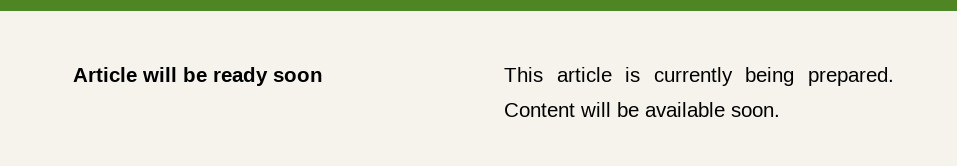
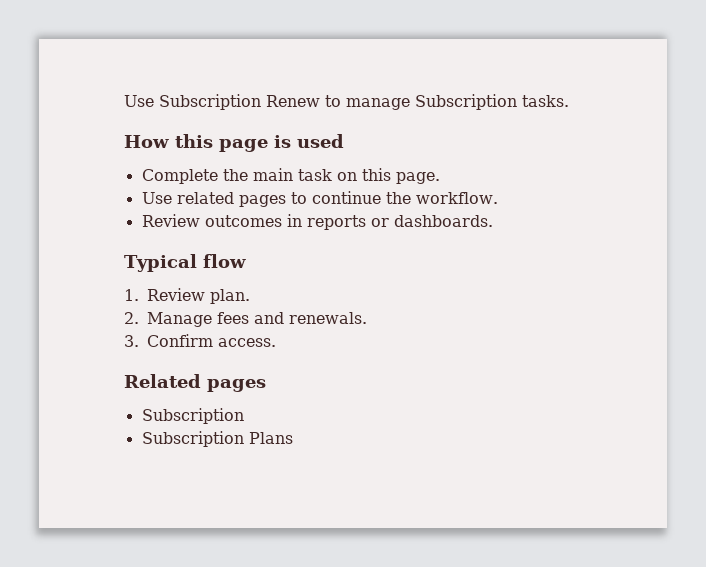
[73,67,323,86] [504,67,894,86] [504,102,780,117] Article will be ready soon // This article is currently being prepared. Content will be available soon. -> [124,94,569,110] [124,134,344,152] [141,168,440,184] [141,191,498,207] [141,214,493,230] [124,254,246,272] [124,288,250,304] [124,312,367,327] [124,334,276,347] [124,374,266,392] [141,408,244,424] [141,431,293,447] Use Subscription Renew to manage Subscription tasks. // How this page is used // Complete the main task on this page. // Use related pages to continue the workflow. // Review outcomes in reports or dashboards. // Typical flow // 1. Review plan. // 2. Manage fees and renewals. // 3. Confirm access. // Related pages // Subscription // Subscription Plans

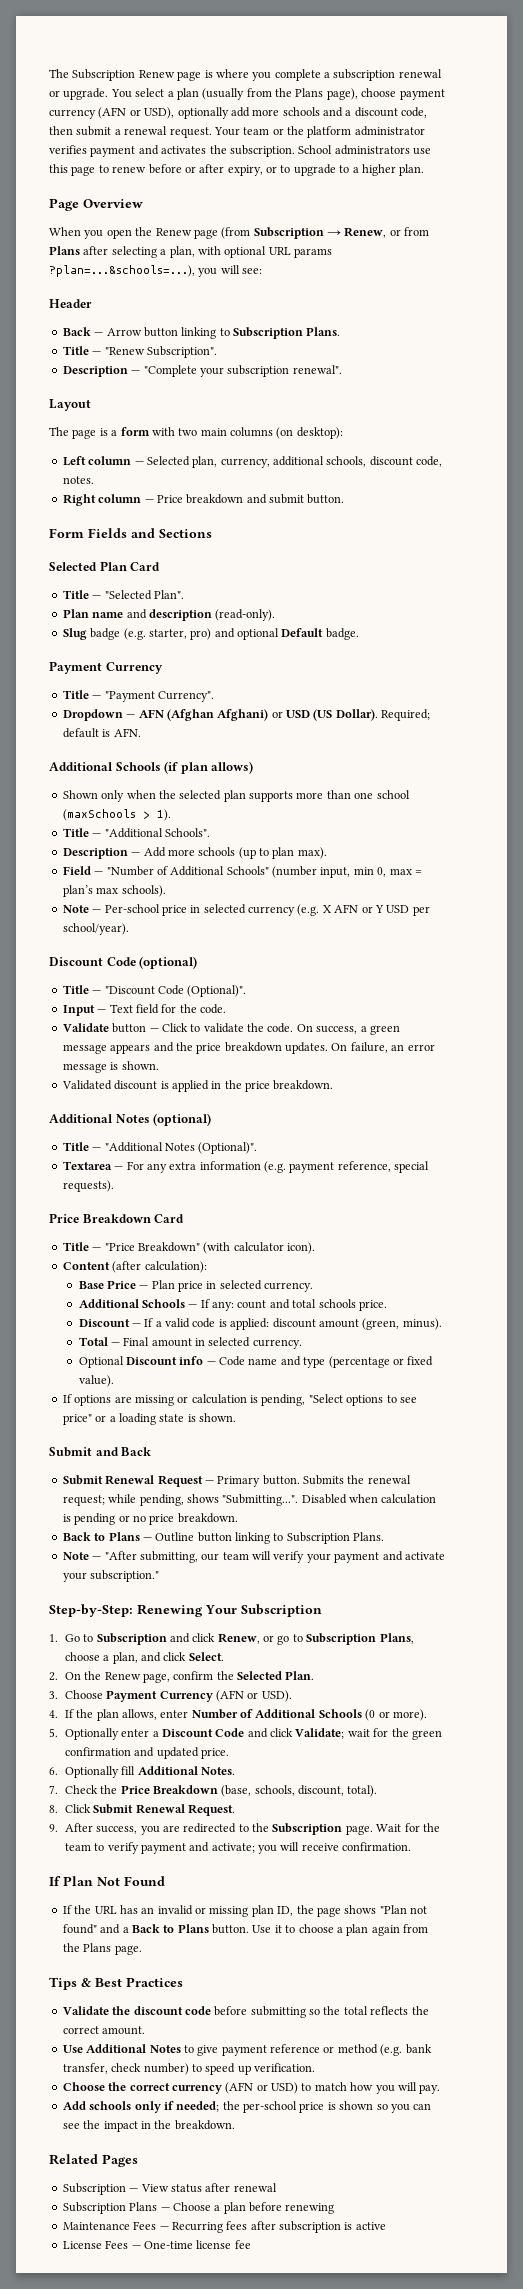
[124,95,154,107] Use -> [49,69,69,78] The
[325,94,569,110] [124,134,344,152] [141,168,440,184] [141,191,498,207] [141,214,493,230] [124,254,246,272] [124,288,250,304] [124,312,367,327] [124,334,276,347] to manage Subscription tasks. // How this page is used // Complete the main task on this page. // Use related pages to continue the workflow. // Review outcomes in reports or dashboards. // Typical flow // 1. Review plan. // 2. Manage fees and renewals. // 3. Confirm access. -> [177,69,442,81] [49,88,445,100] [49,107,428,119] [49,126,425,138] [49,145,431,157] [49,164,425,176] [49,198,143,211] [49,227,430,239] [49,246,332,258] [49,265,263,277] [49,299,92,308] [62,327,341,339] [62,346,217,358] [62,365,342,377] [49,399,91,411] [49,427,343,439] [62,456,443,468] [62,476,94,484] [62,494,345,506] [49,528,212,538] [49,561,161,571] [62,590,184,600] [62,609,276,621] [62,628,359,640] [49,661,163,674] [62,690,214,702] [62,709,431,721] [62,728,141,738] [49,761,254,774] [62,790,410,802] [62,809,171,821] [62,828,210,838] [62,847,327,859] [62,866,422,878] [62,885,166,897] [62,904,430,916] [62,923,129,935] [49,956,198,969] [62,985,247,997] [62,1004,226,1016] [62,1023,400,1035] [62,1042,435,1054] [62,1061,159,1073] [61,1080,334,1092] [49,1113,212,1126] [62,1142,258,1154] [62,1161,430,1173] [62,1180,114,1192] [49,1213,185,1223] [62,1242,315,1254] [62,1261,207,1273] [78,1280,314,1292] [78,1299,387,1311] [78,1318,442,1330] [78,1337,302,1349] [78,1356,434,1368] [78,1375,114,1387] [62,1394,417,1406] [62,1413,236,1425] [49,1447,152,1457] [62,1475,411,1487] [62,1494,437,1506] [62,1513,238,1525] [62,1532,385,1544] [62,1551,445,1563] [62,1570,160,1582] [49,1604,322,1617] [49,1633,414,1645] [64,1652,224,1664] [49,1671,315,1683] [49,1690,292,1702] [49,1709,427,1721] [49,1728,442,1740] [64,1747,229,1759] [49,1766,235,1778] [49,1785,378,1797] [49,1804,235,1816] [49,1823,440,1835] [64,1842,412,1854] [49,1876,165,1886] [62,1905,427,1917] [62,1924,428,1936] [62,1943,142,1955] [49,1977,183,1990] [62,2006,429,2018] [62,2026,146,2035] [62,2044,432,2056] [62,2063,315,2075] [62,2082,441,2094] [62,2101,432,2113] [62,2120,235,2132] page is where you complete a subscription renewal or upgrade. You select a plan (usually from the Plans page), choose payment currency (AFN or USD), optionally add more schools and a discount code, then submit a renewal request. Your team or the platform administrator verifies payment and activates the subscription. School administrators use this page to renew before or after expiry, or to upgrade to a higher plan. // Page Overview // When you open the Renew page (from Subscription → Renew, or from Plans after selecting a plan, with optional URL params ?plan=...&schools=...), you will see: // Header // Back — Arrow button linking to Subscription Plans. // Title — "Renew Subscription". // Description — "Complete your subscription renewal". // Layout // The page is a form with two main columns (on desktop): // Left column — Selected plan, currency, additional schools, discount code, notes. // Right column — Price breakdown and submit button. // Form Fields and Sections // Selected Plan Card // Title — "Selected Plan". // Plan name and description (read-only). // Slug badge (e.g. starter, pro) and optional Default badge. // Payment Currency // Title — "Payment Currency". // Dropdown — AFN (Afghan Afghani) or USD (US Dollar). Required; default is AFN. // Additional Schools (if plan allows) // Shown only when the selected plan supports more than one school (maxSchools > 1). // Title — "Additional Schools". // Description — Add more schools (up to plan max). // Field — "Number of Additional Schools" (number input, min 0, max = plan’s max schools). // Note — Per-school price in selected currency (e.g. X AFN or Y USD per school/year). // Discount Code (optional) // Title — "Discount Code (Optional)". // Input — Text field for the code. // Validate button — Click to validate the code. On success, a green message appears and the price breakdown updates. On failure, an error message is shown. // Validated discount is applied in the price breakdown. // Additional Notes (optional) // Title — "Additional Notes (Optional)". // Textarea — For any extra information (e.g. payment reference, special requests). // Price Breakdown Card // Title — "Price Breakdown" (with calculator icon). // Content (after calculation): // Base Price — Plan price in selected currency. // Additional Schools — If any: count and total schools price. // Discount — If a valid code is applied: discount amount (green, minus). // Total — Final amount in selected currency. // Optional Discount info — Code name and type (percentage or fixed value). // If options are missing or calculation is pending, "Select options to see price" or a loading state is shown. // Submit and Back // Submit Renewal Request — Primary button. Submits the renewal request; while pending, shows "Submitting...". Disabled when calculation is pending or no price breakdown. // Back to Plans — Outline button linking to Subscription Plans. // Note — "After submitting, our team will verify your payment and activate your subscription." // Step-by-Step: Renewing Your Subscription // 1. Go to Subscription and click Renew, or go to Subscription Plans, choose a plan, and click Select. // 2. On the Renew page, confirm the Selected Plan. // 3. Choose Payment Currency (AFN or USD). // 4. If the plan allows, enter Number of Additional Schools (0 or more). // 5. Optionally enter a Discount Code and click Validate; wait for the green confirmation and updated price. // 6. Optionally fill Additional Notes. // 7. Check the Price Breakdown (base, schools, discount, total). // 8. Click Submit Renewal Request. // 9. After success, you are redirected to the Subscription page. Wait for the team to verify payment and activate; you will receive confirmation. // If Plan Not Found // If the URL has an invalid or missing plan ID, the page shows "Plan not found" and a Back to Plans button. Use it to choose a plan again from the Plans page. // Tips & Best Practices // Validate the discount code before submitting so the total reflects the correct amount. // Use Additional Notes to give payment reference or method (e.g. bank transfer, check number) to speed up verification. // Choose the correct currency (AFN or USD) to match how you will pay. // Add schools only if needed; the per-school price is shown so you can see the impact in the breakdown.
[207,379,266,392] [141,408,244,424] [141,431,293,447] pages // Subscription // Subscription Plans -> [102,2154,138,2167] [62,2183,277,2195] [62,2202,335,2214] [62,2221,386,2233] [62,2240,251,2249] Pages // Subscription — View status after renewal // Subscription Plans — Choose a plan before renewing // Maintenance Fees — Recurring fees after subscription is active // License Fees — One-time license fee

